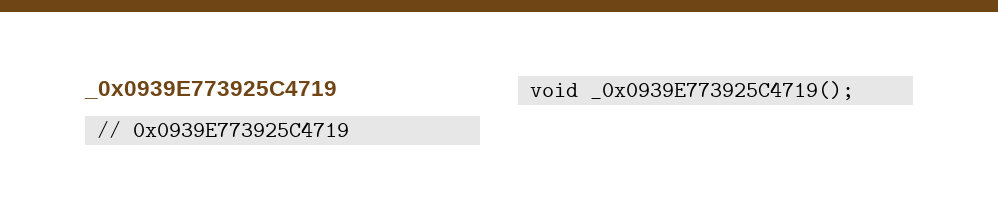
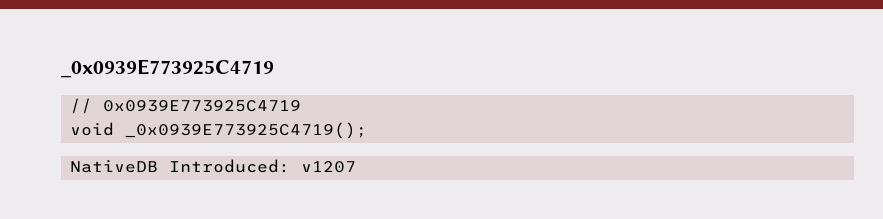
(855, 90) none -> [70,159,357,173] // NativeDB Introduced: v1207

